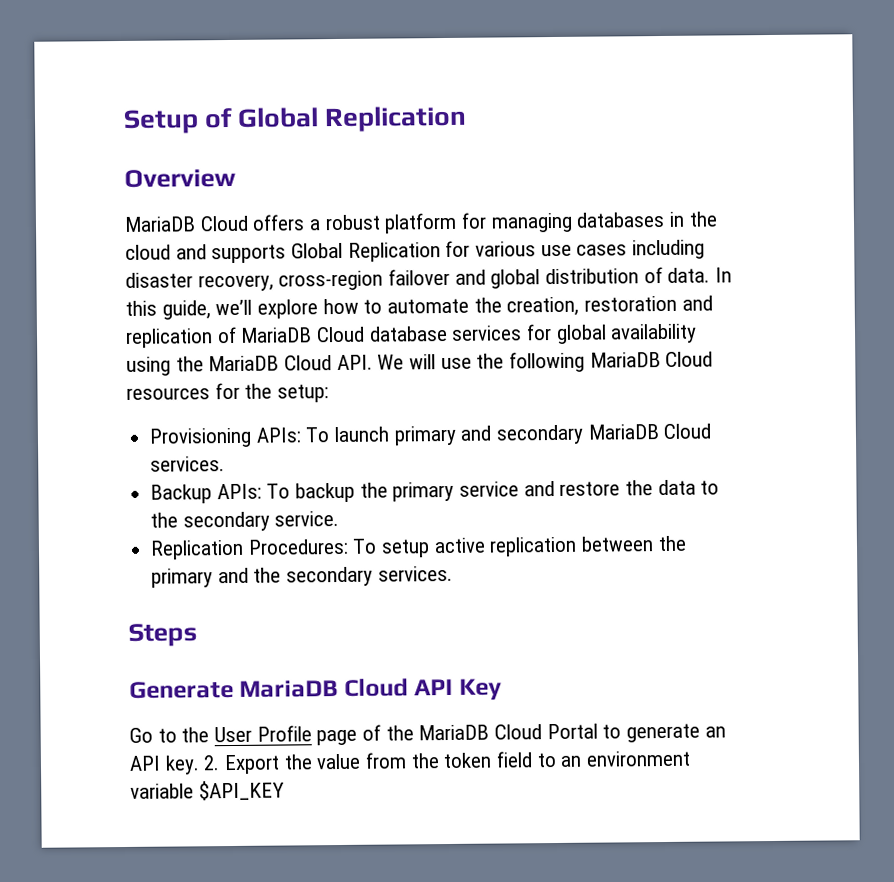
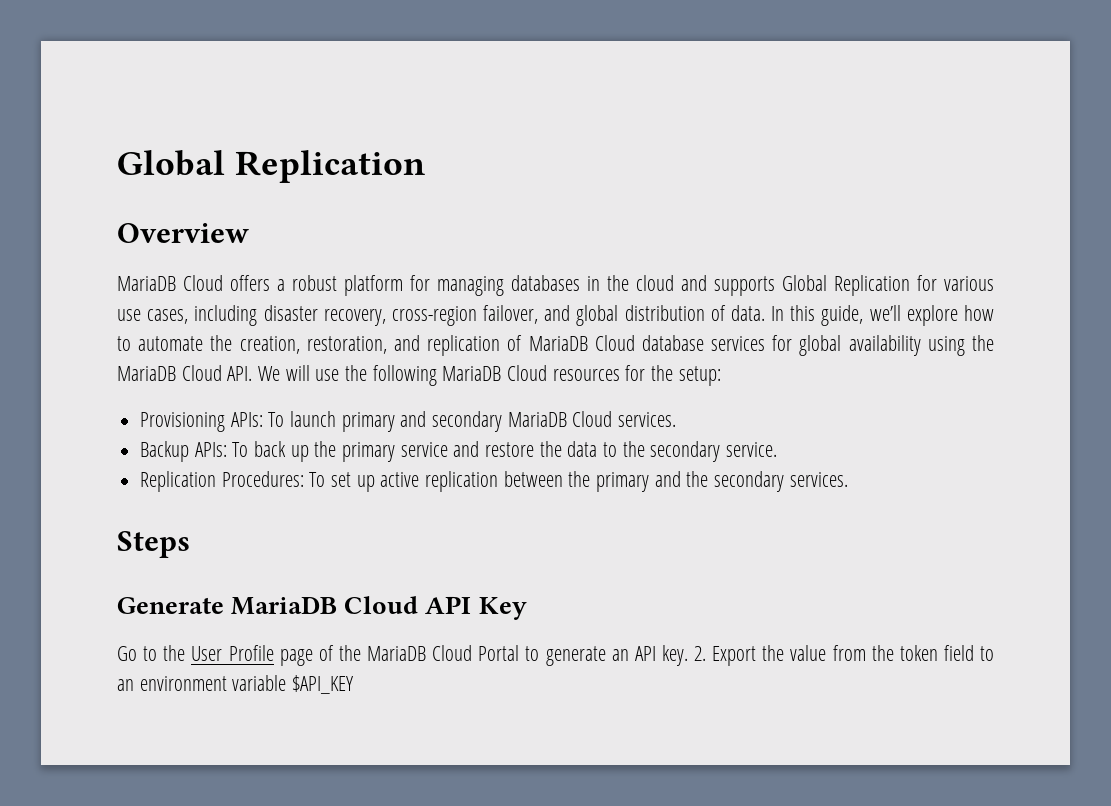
[123,107,234,134] Setup of -> (117, 163) none
[576,244,628,256] cases -> [147,309,189,324] cases,
[388,268,451,286] failover -> [483,305,539,324] failover,
[584,295,678,312] restoration -> [306,336,387,354] restoration,
[295,482,356,503] backup -> [254,441,309,462] back up
[381,539,431,558] setup -> [331,472,375,492] set up

